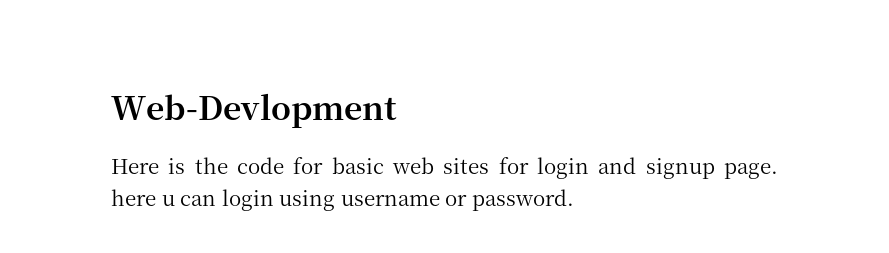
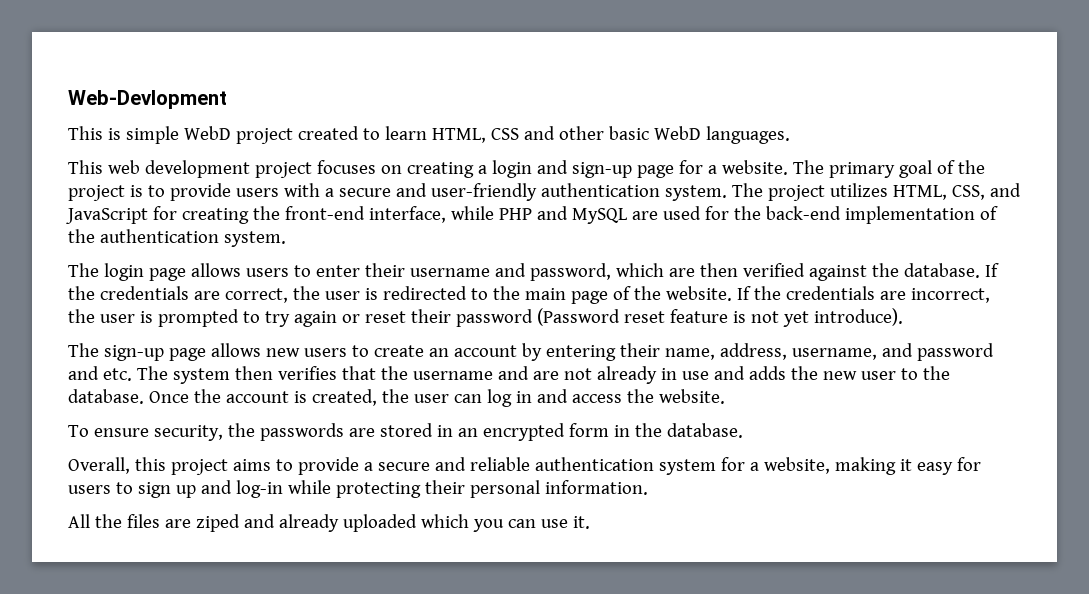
[111,157,778,179] [111,189,574,211] Here is the code for basic web sites for login and signup page. here u can login using username or password. -> [68,126,790,144] [68,160,985,178] [68,183,1021,201] [66,206,998,224] [68,229,286,247] [68,263,999,281] [68,286,990,304] [68,308,903,327] [68,343,994,361] [68,366,950,384] [68,389,725,407] [68,423,743,441] [68,457,981,475] [68,480,648,498] [68,514,590,532] This is simple WebD project created to learn HTML, CSS and other basic WebD languages. // This web development project focuses on creating a login and sign-up page for a website. The primary goal of the project is to provide users with a secure and user-friendly authentication system. The project utilizes HTML, CSS, and JavaScript for creating the front-end interface, while PHP and MySQL are used for the back-end implementation of the authentication system. // The login page allows users to enter their username and password, which are then verified against the database. If the credentials are correct, the user is redirected to the main page of the website. If the credentials are incorrect, the user is prompted to try again or reset their password (Password reset feature is not yet introduce). // The sign-up page allows new users to create an account by entering their name, address, username, and password and etc. The system then verifies that the username and are not already in use and adds the new user to the database. Once the account is created, the user can log in and access the website. // To ensure security, the passwords are stored in an encrypted form in the database. // Overall, this project aims to provide a secure and reliable authentication system for a website, making it easy for users to sign up and log-in while protecting their personal information. // All the files are ziped and already uploaded which you can use it.

